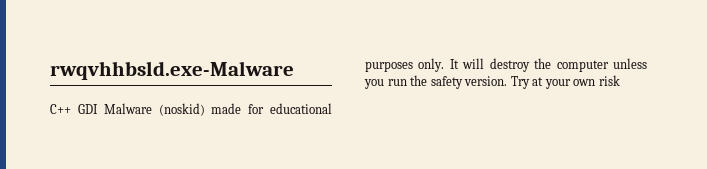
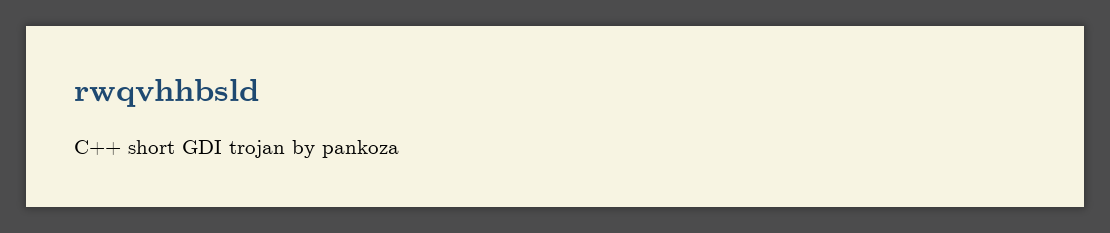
[50,61,294,80] rwqvhhbsld.exe-Malware -> [74,79,259,107] rwqvhhbsld
[77,103,332,116] [365,58,647,72] [364,75,620,89] GDI Malware (noskid) made for educational purposes only. It will destroy the computer unless you run the safety version. Try at your own risk -> [128,140,399,158] short GDI trojan by pankoza

